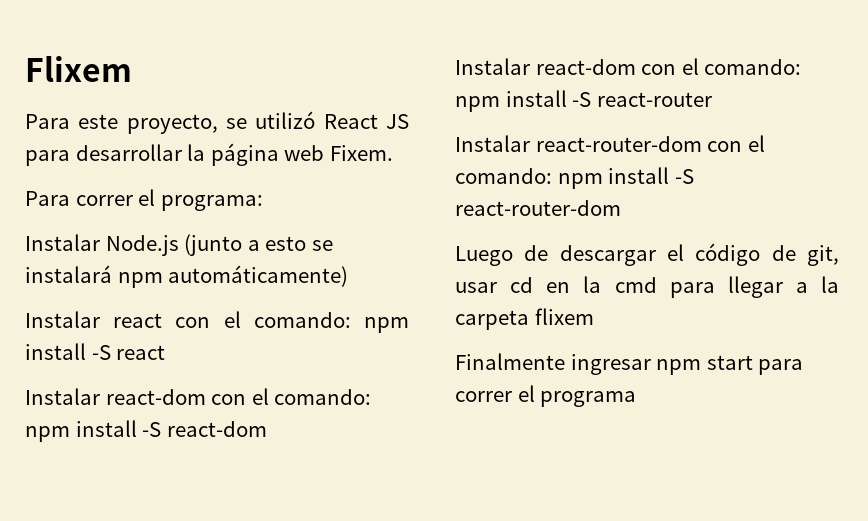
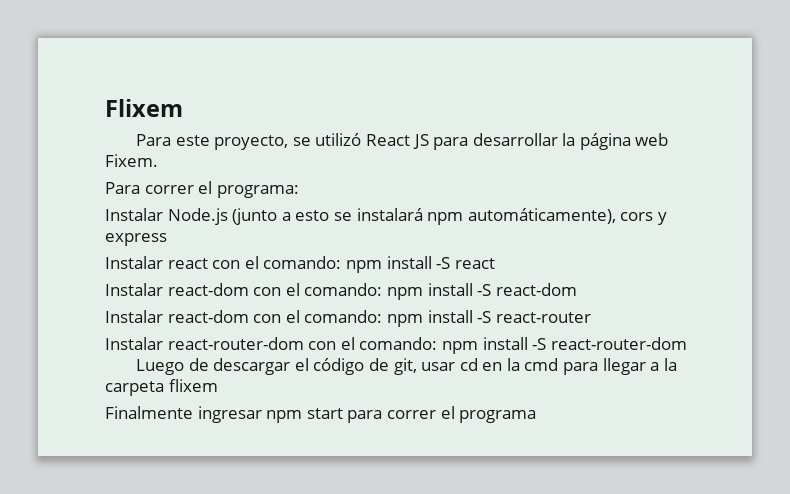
[168,265,349,287] automáticamente) -> [467,208,667,225] [105,233,167,246] automáticamente), cors y express

